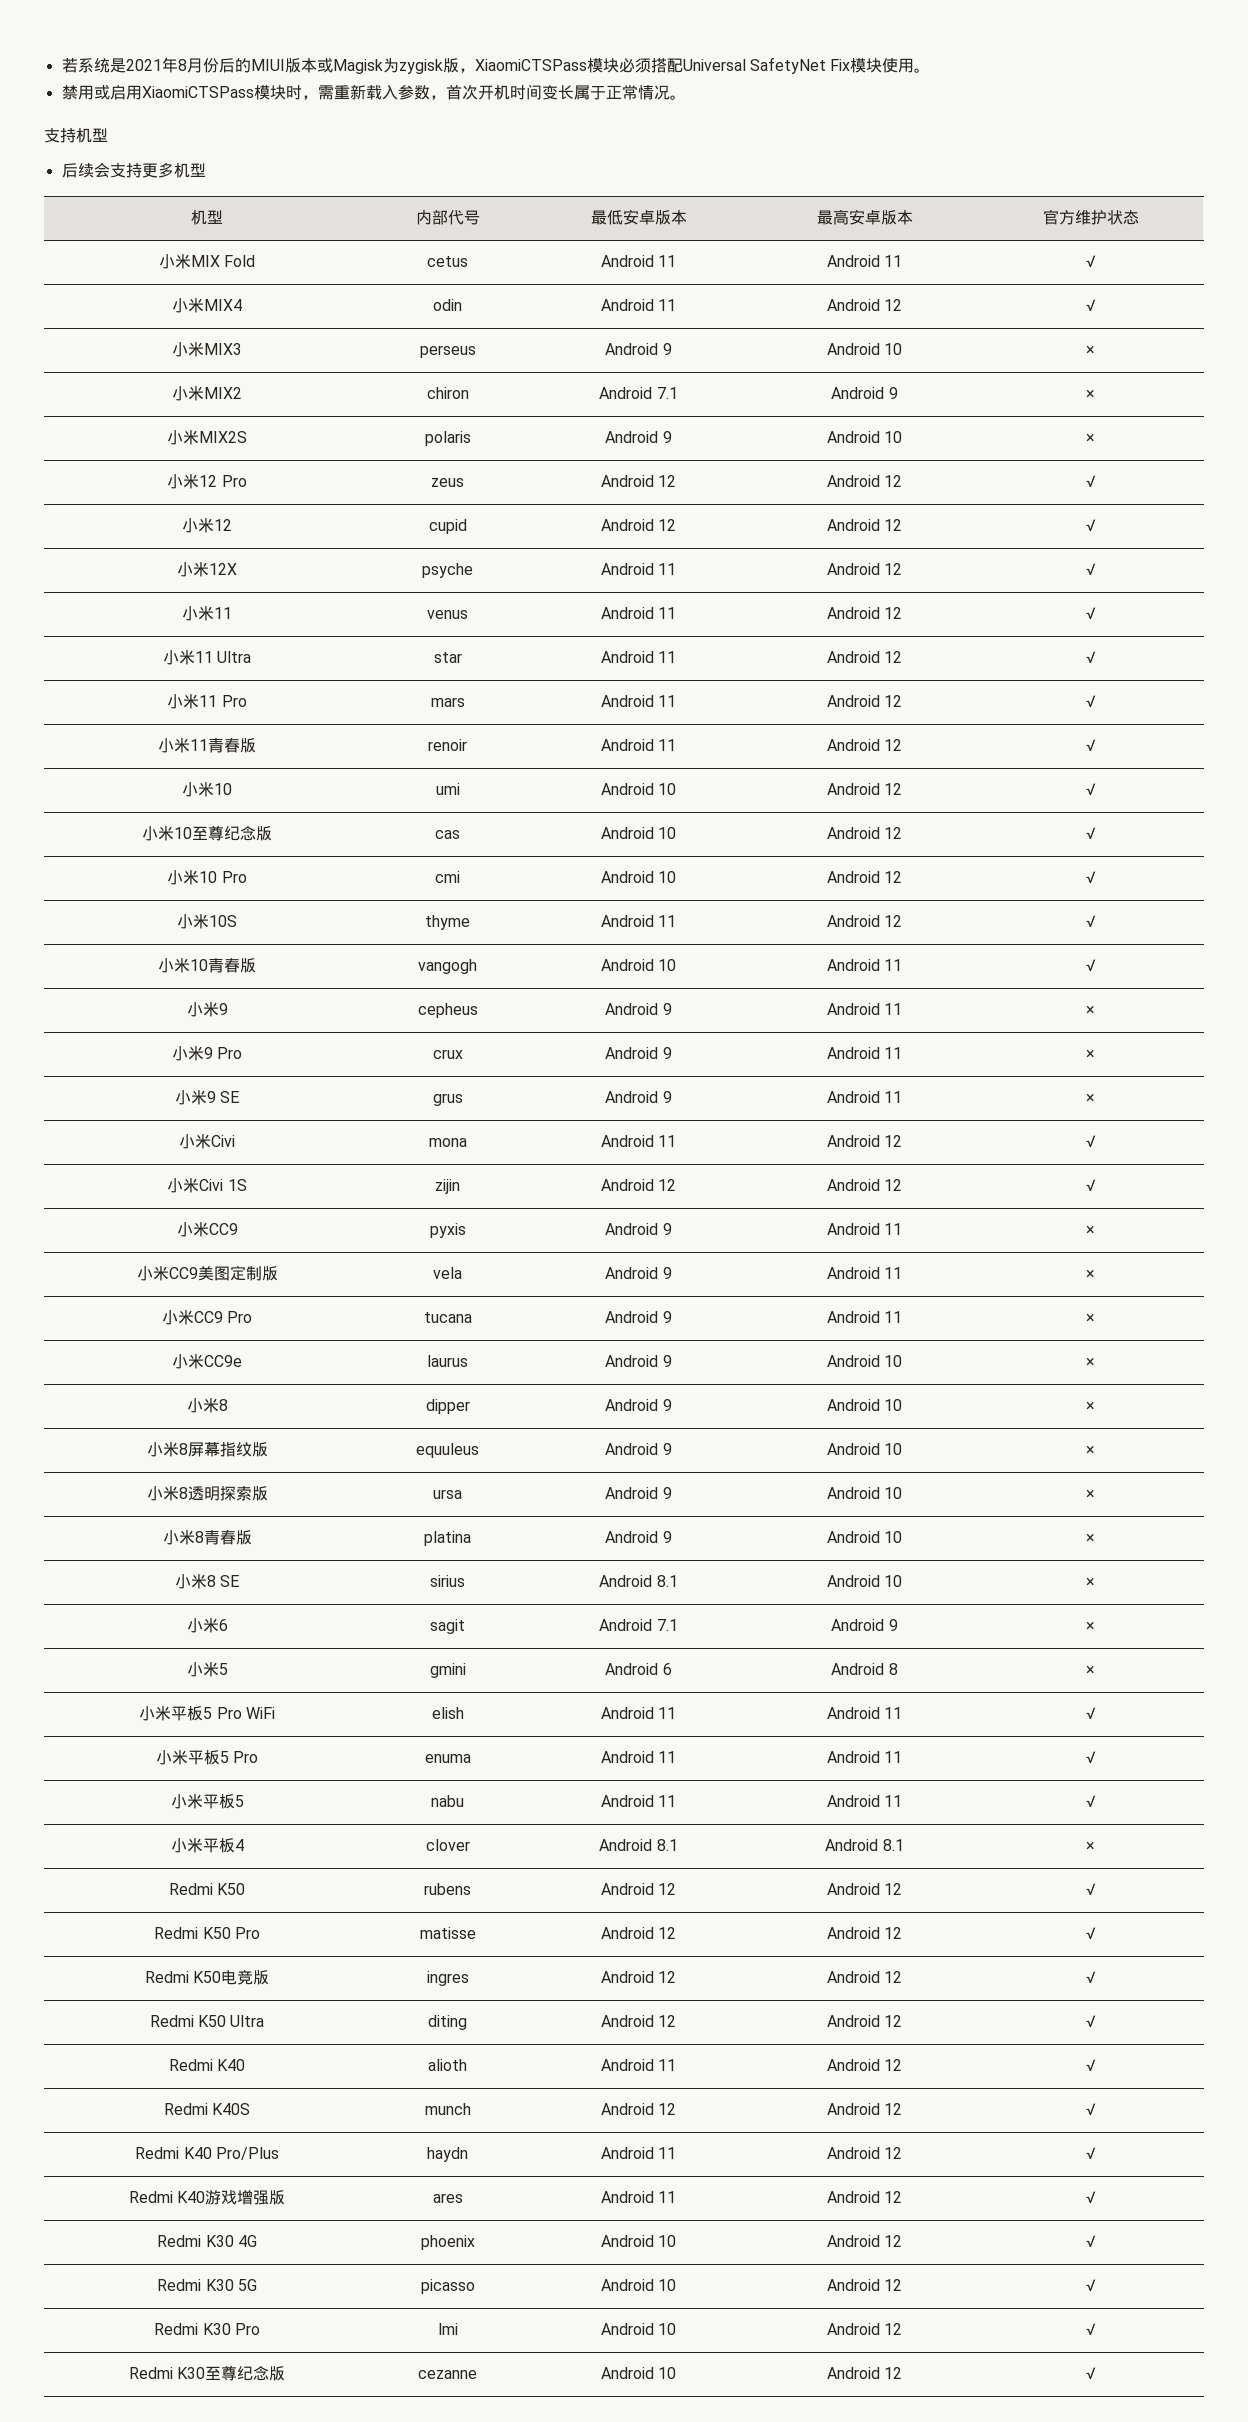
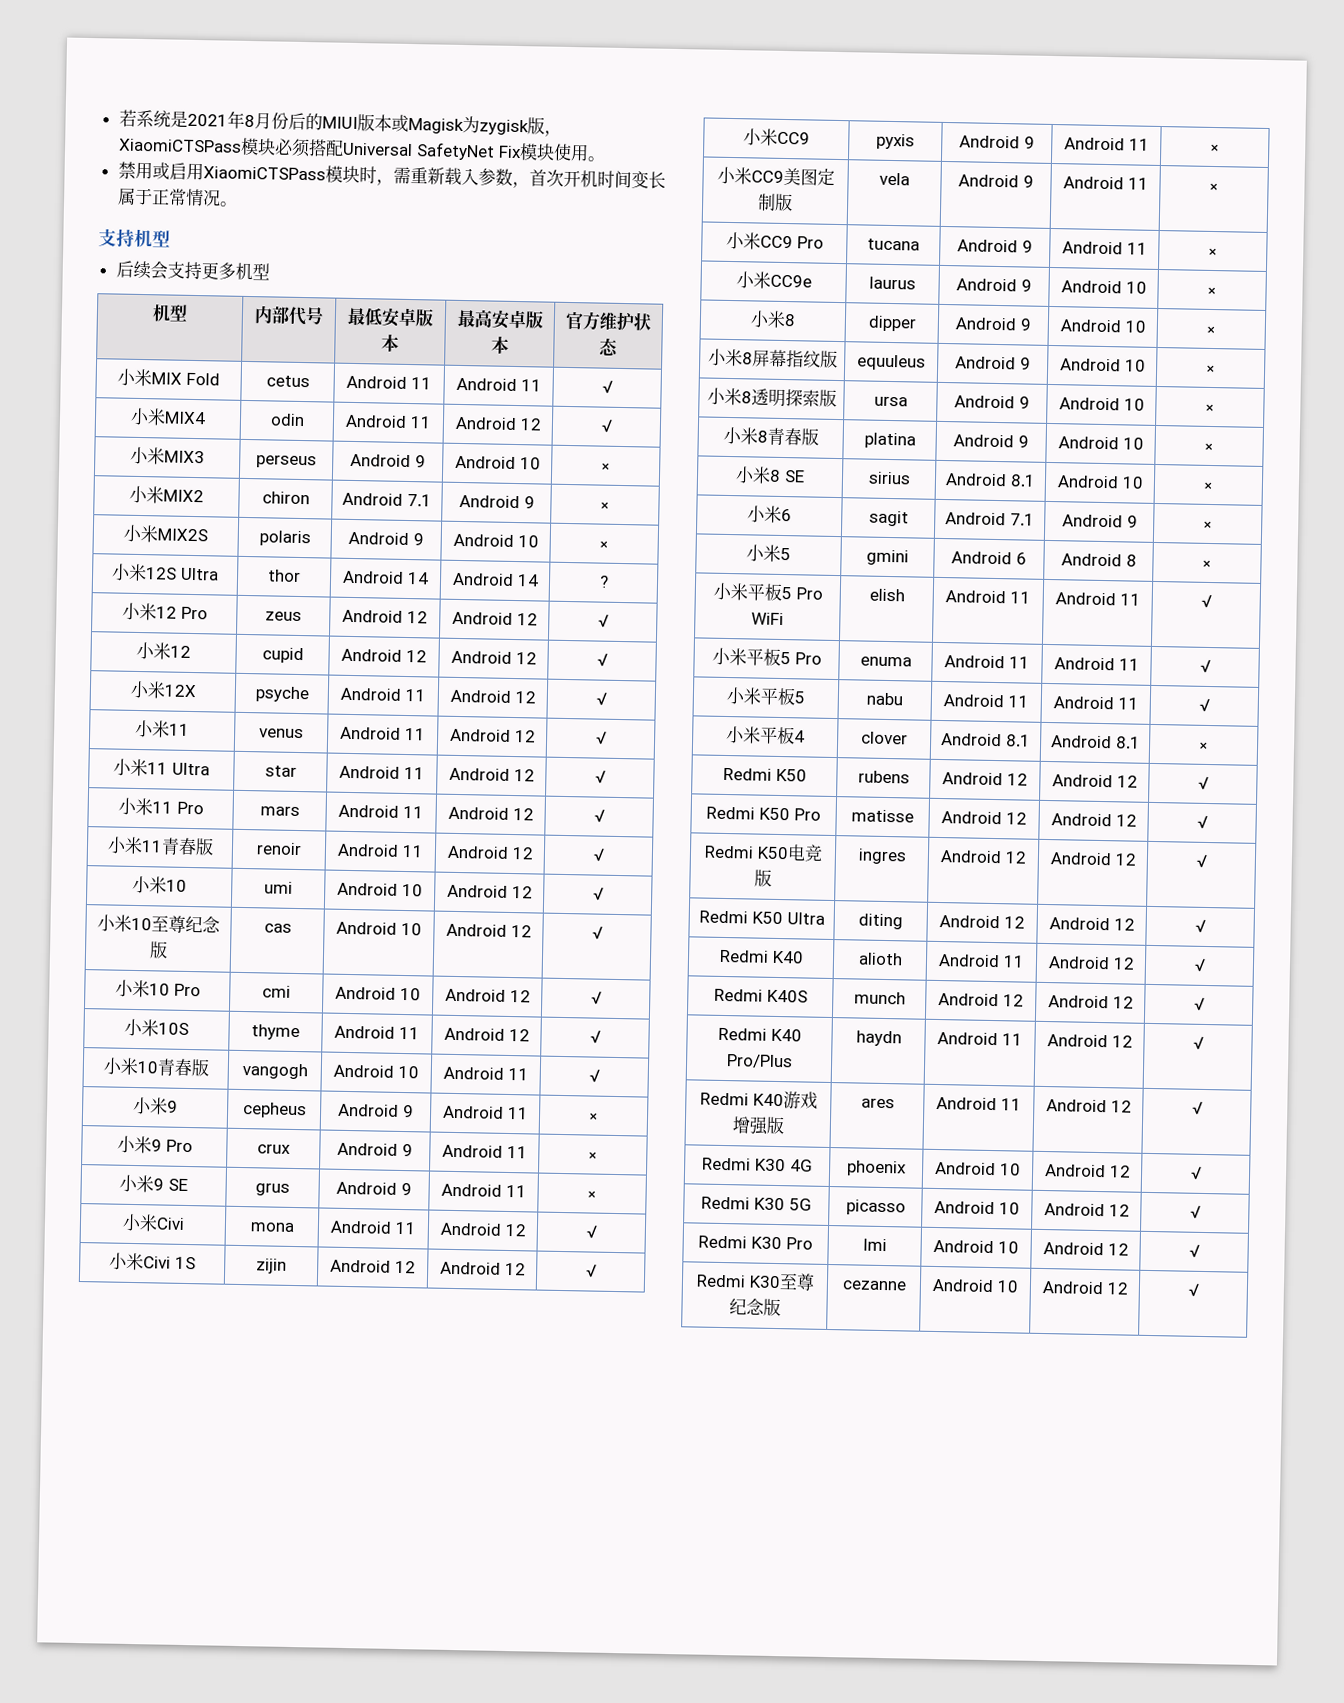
(1095, 438) none -> [111,563,219,582] [267,569,301,583] [342,570,429,585] [451,572,539,587] [598,575,609,588] // 小米12S Ultra | thor | Android 14 | Android 14 | ?

